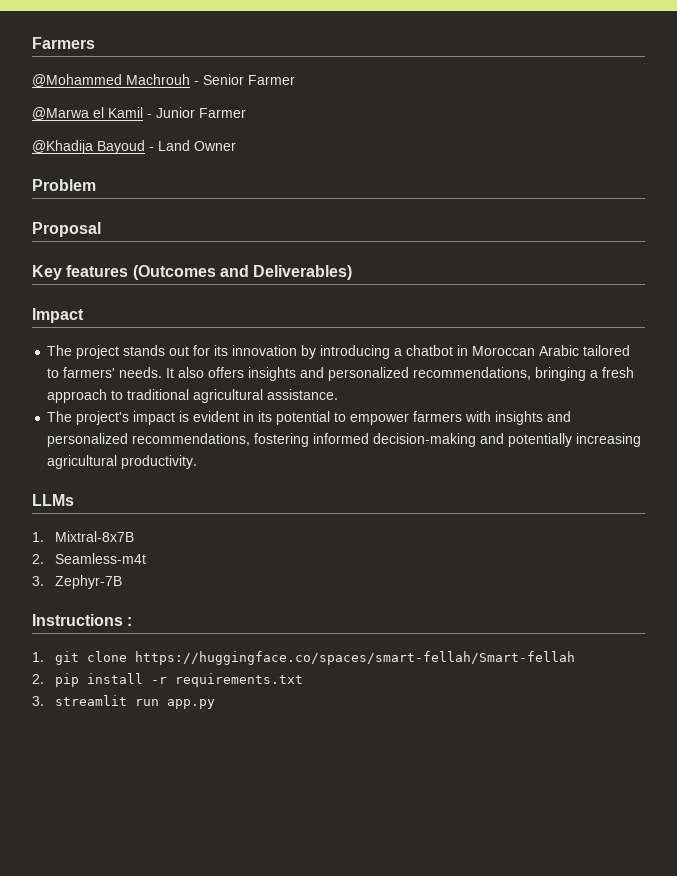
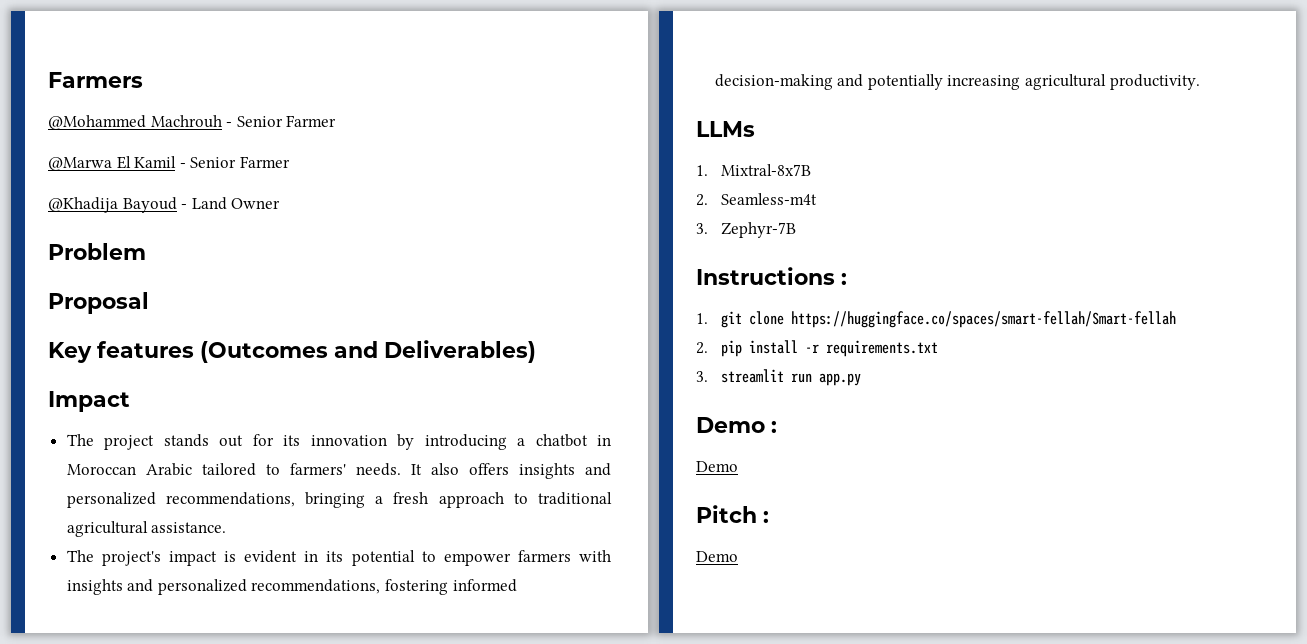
[93,107,104,118] el -> [116,156,131,169] El
[156,107,195,118] Junior -> [190,157,237,168] Senior
(216, 704) none -> [696,417,777,433] [696,461,738,472] [696,505,769,523] [696,551,738,562] // Demo : // Demo // Pitch : // Demo

